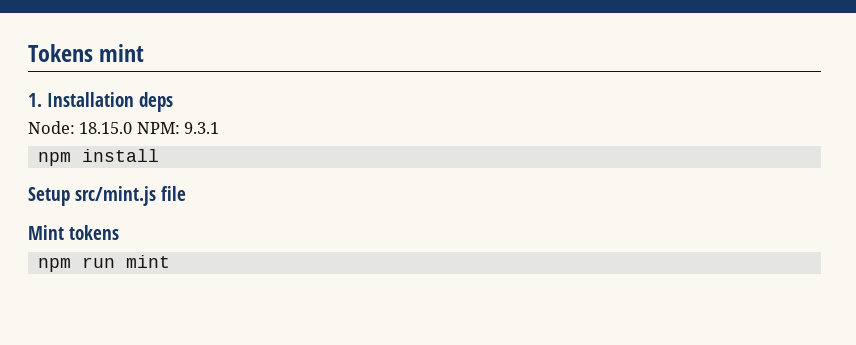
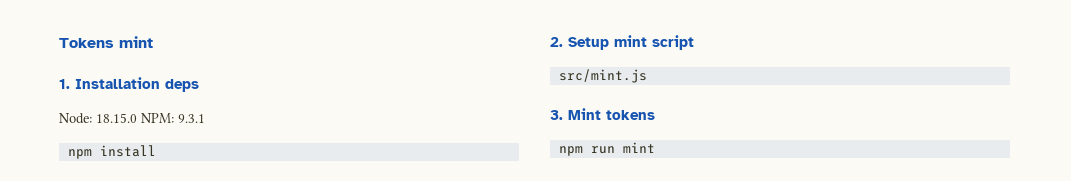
[28,187,70,206] Setup -> [550,35,694,50] 2. Setup mint script //
[161,186,186,201] file // -> [550,110,563,120] // 3.

